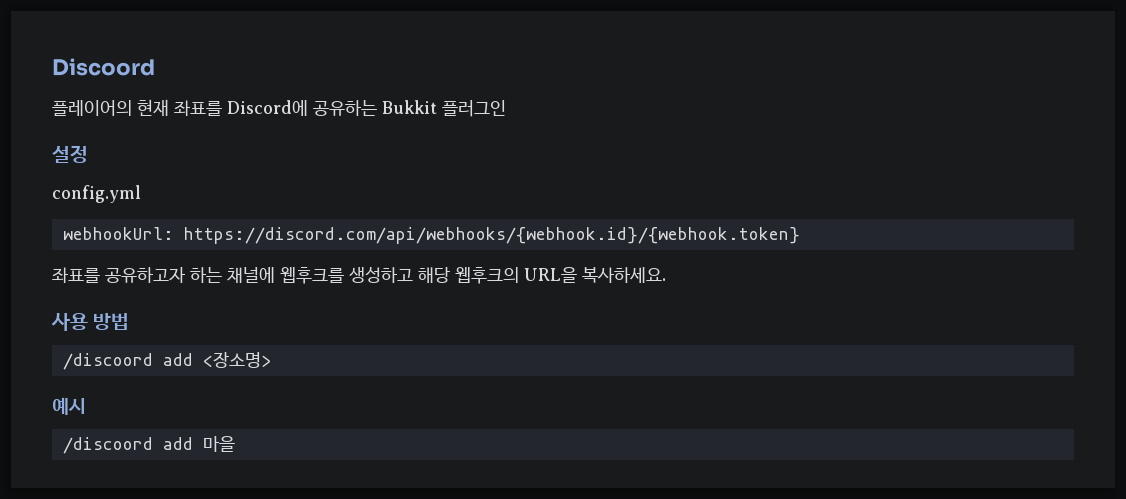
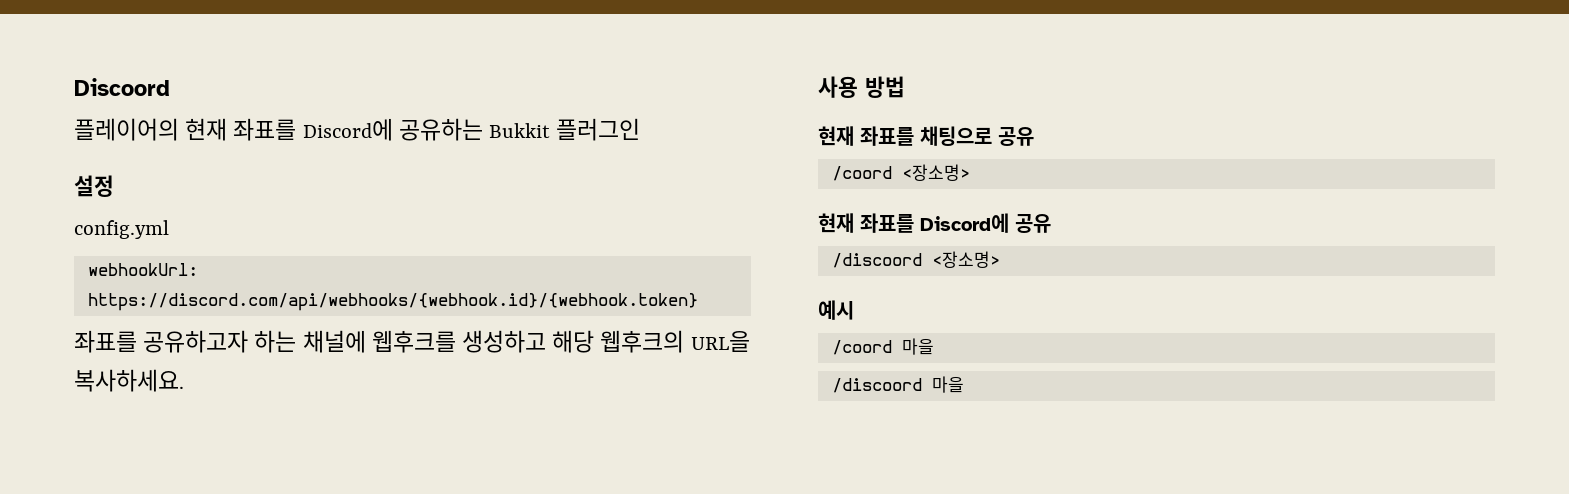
[62,353,193,370] // /discoord add -> [818,126,1034,146] [831,164,970,181] [818,213,1051,233] [831,253,922,268] // 현재 좌표를 채팅으로 공유 // /coord <장소명> // 현재 좌표를 Discord에 공유 // /discoord
[62,437,193,454] // /discoord add -> [831,338,934,355] [831,378,922,393] // /coord 마을 // /discoord

